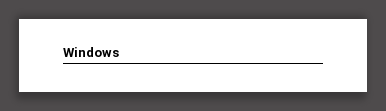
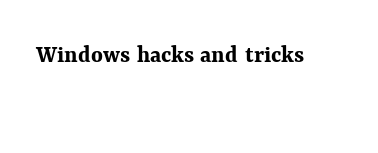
(119, 52) none -> [136,45,304,62] hacks and tricks

